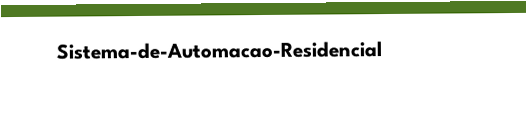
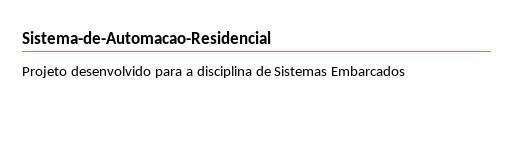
(382, 50) none -> [22,66,406,78] // Projeto desenvolvido para a disciplina de Sistemas Embarcados

